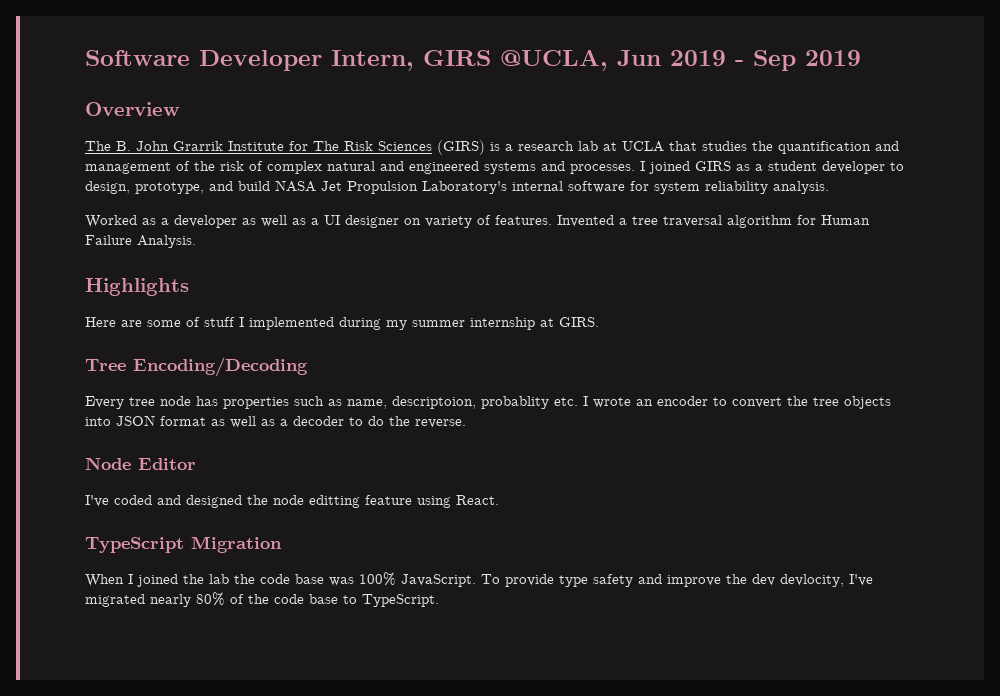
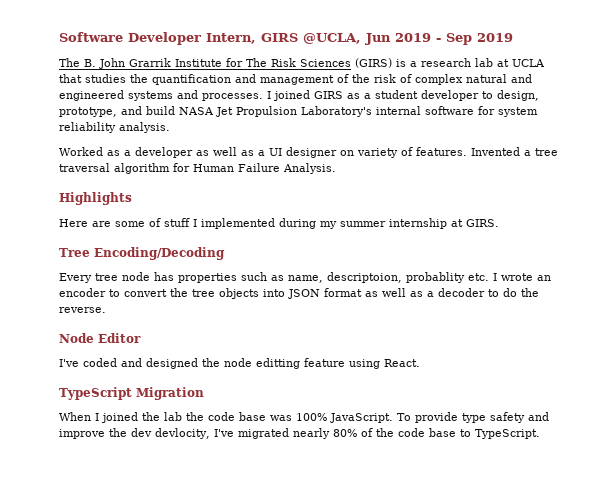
[85,102,180,116] // Overview -> (513, 37) none

